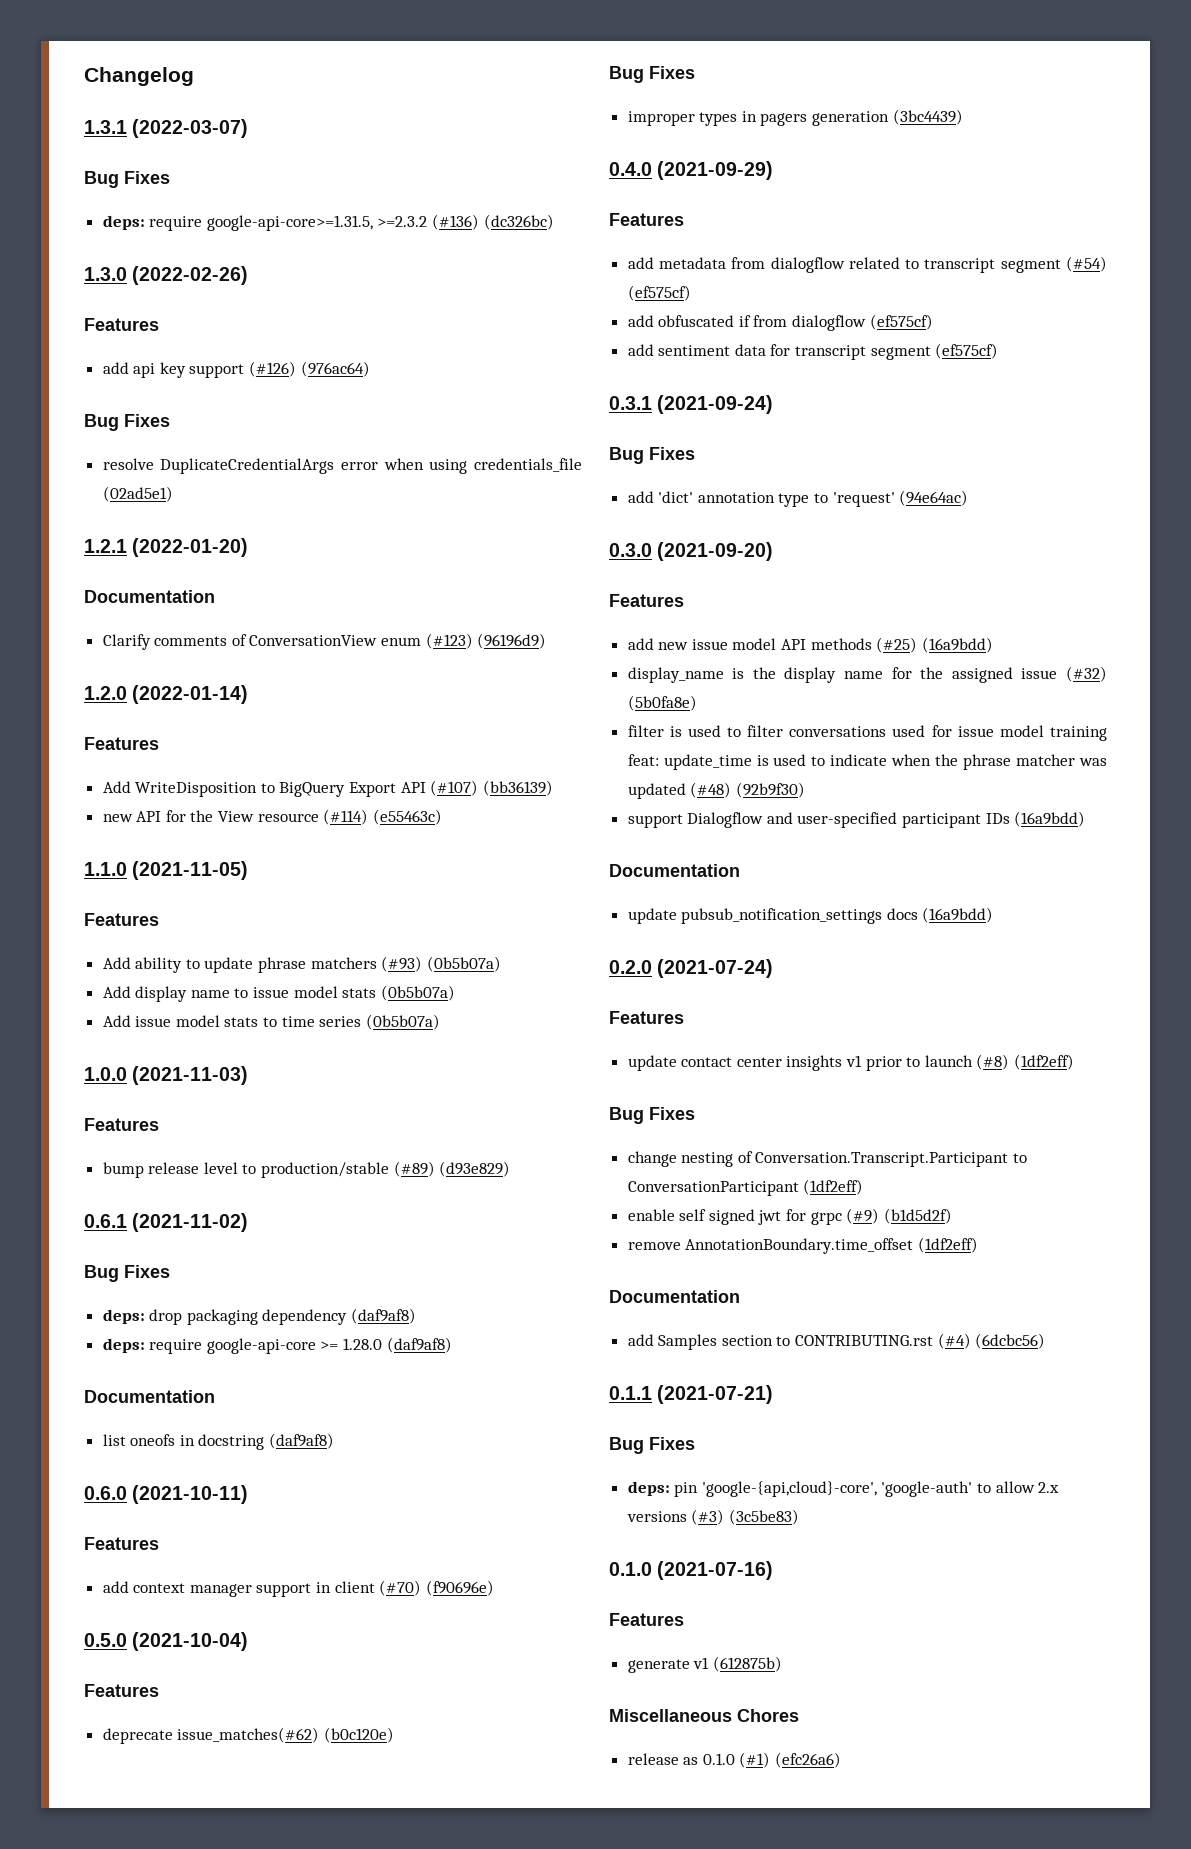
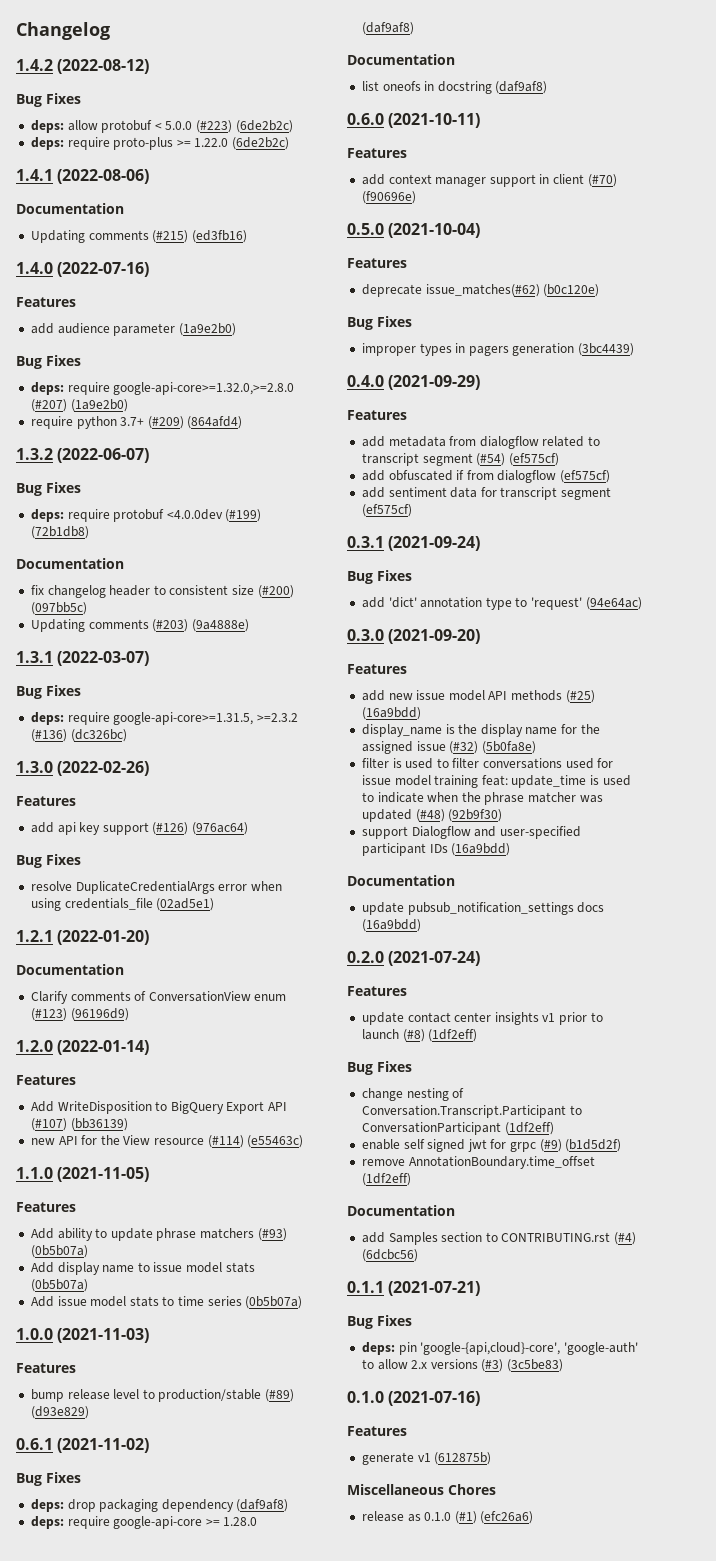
(194, 76) none -> [16,59,150,74] [16,93,81,107] [30,120,293,133] [30,137,290,150] [16,169,150,184] [16,203,124,214] [30,230,247,243] [16,262,150,277] [16,297,76,307] [30,323,236,336] [16,355,81,369] [30,382,295,395] [30,399,128,412] [30,416,243,429] [16,448,150,463] [16,482,81,496] [30,509,262,522] [30,526,89,539] [16,558,124,569] [30,585,294,598] [30,602,87,615] [30,619,249,632] // 1.4.2 (2022-08-12) // Bug Fixes // deps: allow protobuf < 5.0.0 (#223) (6de2b2c) // deps: require proto-plus >= 1.22.0 (6de2b2c) // 1.4.1 (2022-08-06) // Documentation // Updating comments (#215) (ed3fb16) // 1.4.0 (2022-07-16) // Features // add audience parameter (1a9e2b0) // Bug Fixes // deps: require google-api-core>=1.32.0,>=2.8.0 (#207) (1a9e2b0) // require python 3.7+ (#209) (864afd4) // 1.3.2 (2022-06-07) // Bug Fixes // deps: require protobuf <4.0.0dev (#199) (72b1db8) // Documentation // fix changelog header to consistent size (#200) (097bb5c) // Updating comments (#203) (9a4888e)

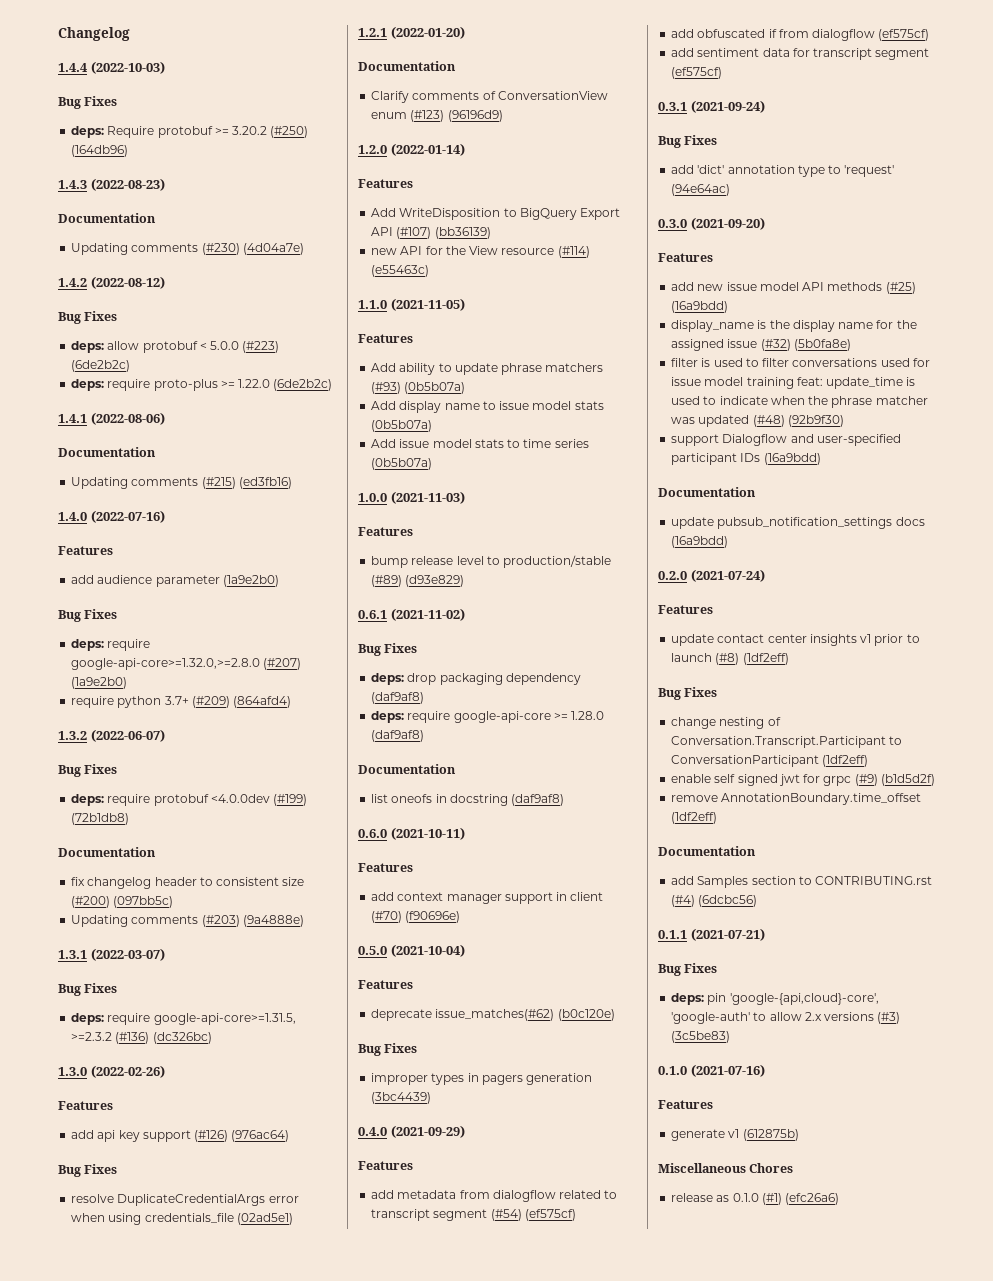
(110, 31) none -> [58,61,165,74] [58,96,118,109] [71,126,309,138] [71,145,129,157] [58,178,165,191] [58,213,156,223] [71,243,304,255] // 1.4.4 (2022-10-03) // Bug Fixes // deps: Require protobuf >= 3.20.2 (#250) (164db96) // 1.4.3 (2022-08-23) // Documentation // Updating comments (#230) (4d04a7e)

